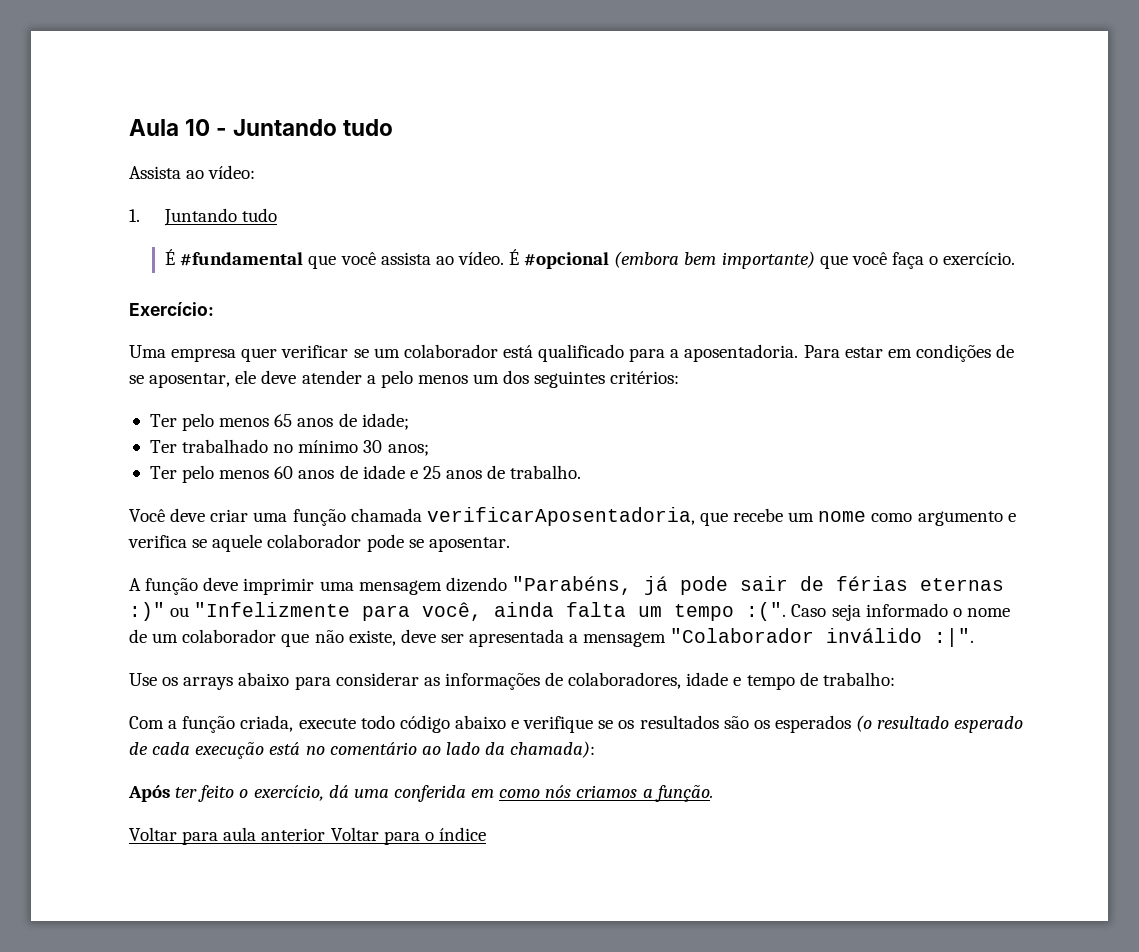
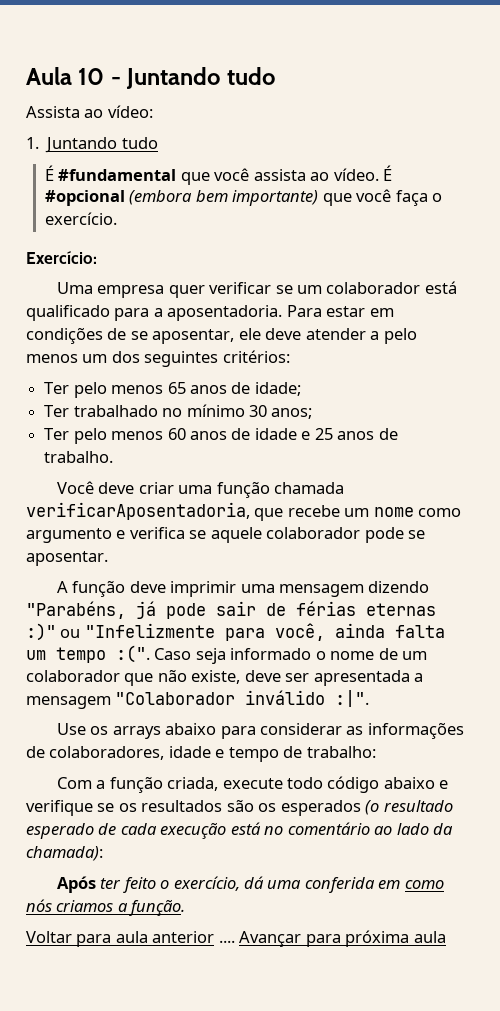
[330,827,486,845] Voltar para o índice -> [218,930,446,947] .... Avançar para próxima aula

